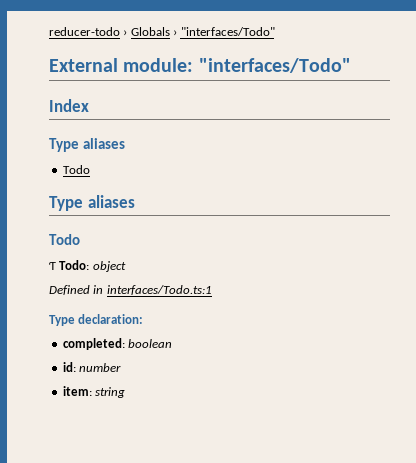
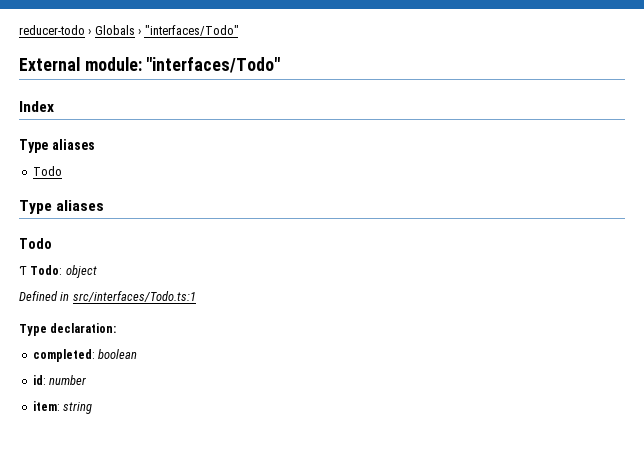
[106,285,212,295] interfaces/Todo.ts:1 -> [72,291,196,302] src/interfaces/Todo.ts:1

